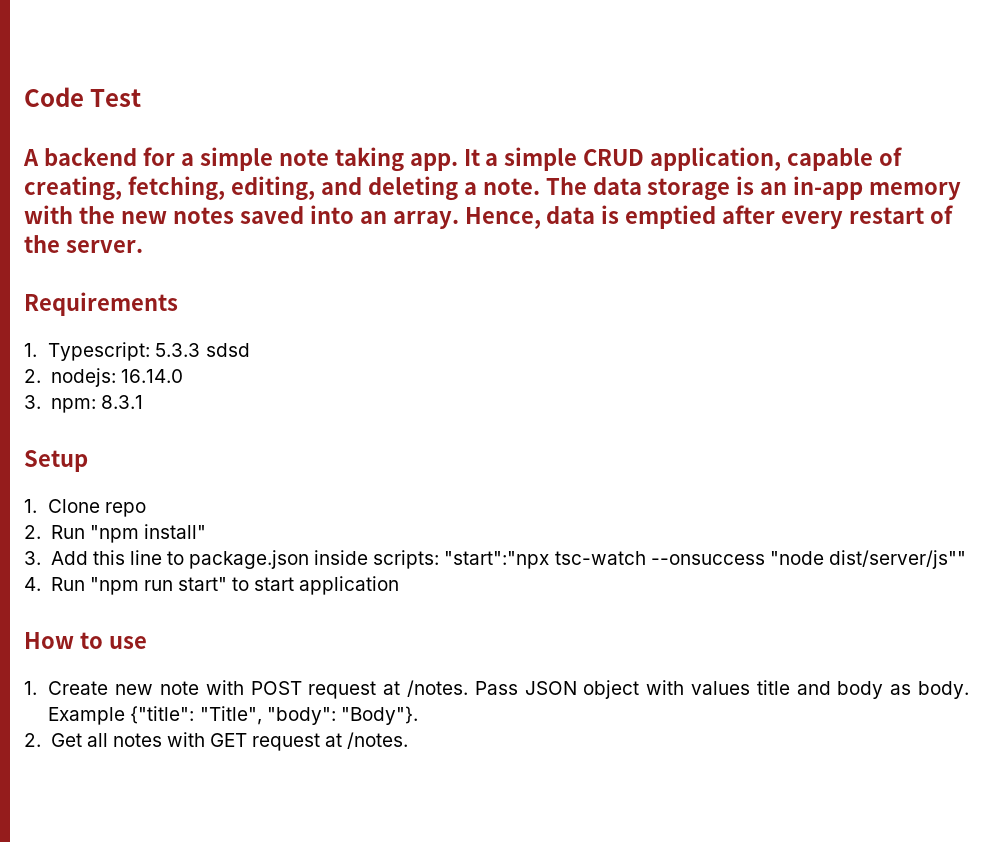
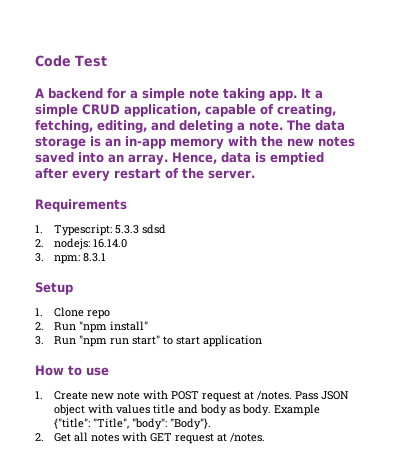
[50,550,966,569] [24,577,41,591] Add this line to package.json inside scripts: "start":"npx tsc-watch --onsuccess "node dist/server/js"" // 4. -> (44, 340) none

